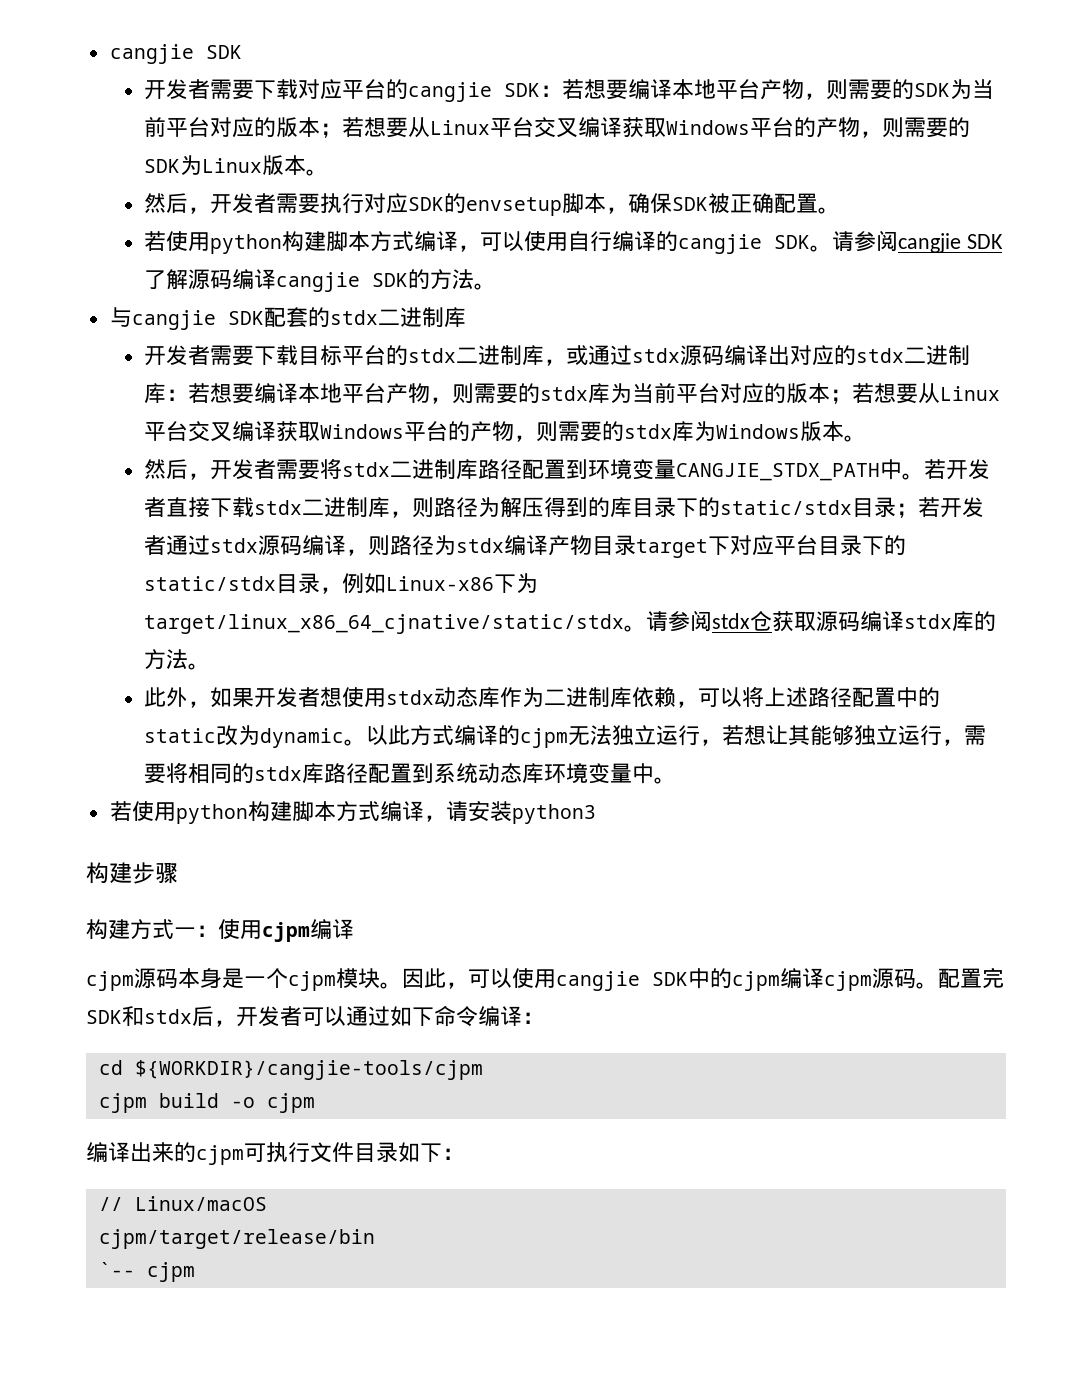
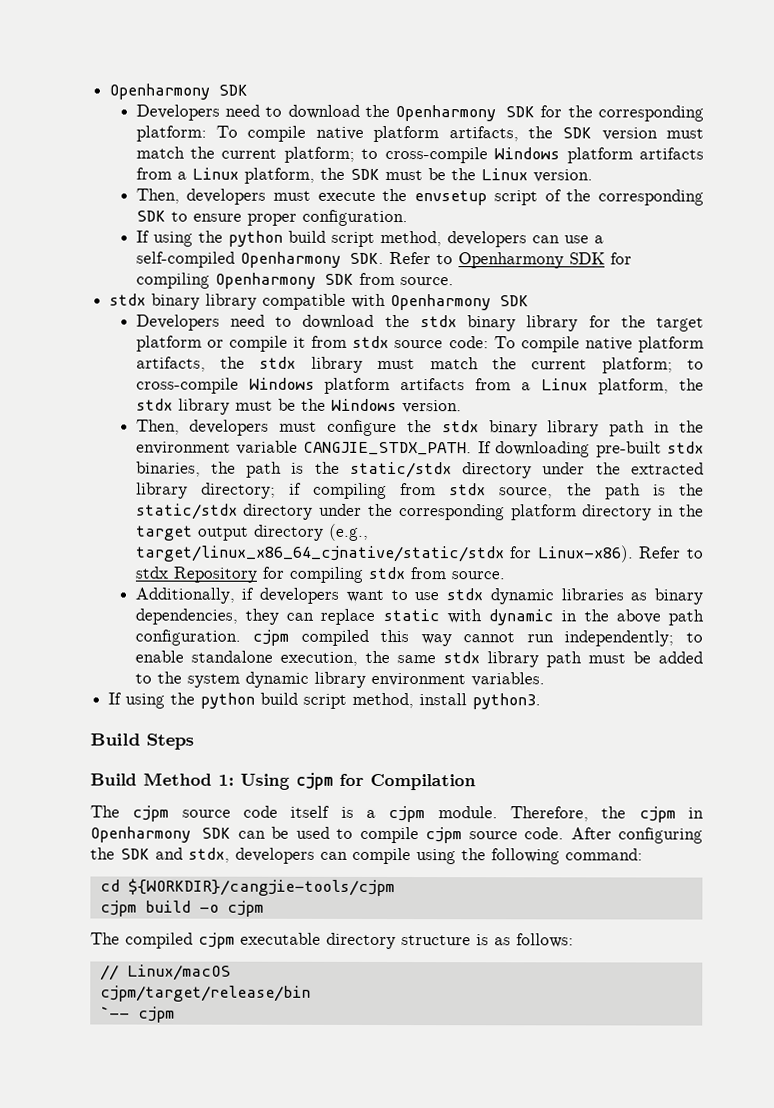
[109,44,242,64] [144,79,995,102] [144,116,971,138] [144,155,329,176] [144,193,841,216] [144,230,1003,254] [144,269,497,292] [109,307,466,330] [144,345,971,366] [144,382,1001,404] [144,421,867,442] [144,458,991,481] [144,497,985,518] [144,535,907,558] [144,573,539,594] [144,610,997,634] [144,649,211,670] [144,686,941,708] [144,725,987,748] [144,762,677,784] [109,801,596,824] [86,862,178,884] [86,919,354,942] [86,967,1004,991] [86,1005,544,1027] cangjie SDK // 开发者需要下载对应平台的cangjie SDK：若想要编译本地平台产物，则需要的SDK为当前平台对应的版本；若想要从Linux平台交叉编译获取Windows平台的产物，则需要的SDK为Linux版本。 // 然后，开发者需要执行对应SDK的envsetup脚本，确保SDK被正确配置。 // 若使用python构建脚本方式编译，可以使用自行编译的cangjie SDK。请参阅cangjie SDK了解源码编译cangjie SDK的方法。 // 与cangjie SDK配套的stdx二进制库 // 开发者需要下载目标平台的stdx二进制库，或通过stdx源码编译出对应的stdx二进制库：若想要编译本地平台产物，则需要的stdx库为当前平台对应的版本；若想要从Linux平台交叉编译获取Windows平台的产物，则需要的stdx库为Windows版本。 // 然后，开发者需要将stdx二进制库路径配置到环境变量CANGJIE_STDX_PATH中。若开发者直接下载stdx二进制库，则路径为解压得到的库目录下的static/stdx目录；若开发者通过stdx源码编译，则路径为stdx编译产物目录target下对应平台目录下的static/stdx目录，例如Linux-x86下为target/linux_x86_64_cjnative/static/stdx。请参阅stdx仓获取源码编译stdx库的方法。 // 此外，如果开发者想使用stdx动态库作为二进制库依赖，可以将上述路径配置中的static改为dynamic。以此方式编译的cjpm无法独立运行，若想让其能够独立运行，需要将相同的stdx库路径配置到系统动态库环境变量中。 // 若使用python构建脚本方式编译，请安装python3 // 构建步骤 // 构建方式一：使用cjpm编译 // cjpm源码本身是一个cjpm模块。因此，可以使用cangjie SDK中的cjpm编译cjpm源码。配置完SDK和stdx后，开发者可以通过如下命令编译： -> [109,83,249,100] [135,104,704,122] [135,125,704,143] [135,146,704,164] [135,167,593,184] [135,188,704,206] [135,209,408,227] [135,230,604,248] [135,251,632,269] [135,272,454,289] [109,293,530,311] [135,314,704,332] [135,335,704,353] [135,356,704,374] [135,377,704,395] [135,398,462,415] [135,419,704,437] [135,440,704,458] [135,461,704,479] [135,482,704,500] [135,503,704,521] [135,523,369,541] [134,545,704,563] [134,566,505,583] [134,587,703,605] [134,608,704,626] [134,629,703,647] [134,650,703,668] [134,671,545,688] [108,692,542,710] [90,733,194,750] [90,772,476,791] [90,805,704,823] [90,826,703,844] [90,847,643,865] Openharmony SDK // Developers need to download the Openharmony SDK for the corresponding platform: To compile native platform artifacts, the SDK version must match the current platform; to cross-compile Windows platform artifacts from a Linux platform, the SDK must be the Linux version. // Then, developers must execute the envsetup script of the corresponding SDK to ensure proper configuration. // If using the python build script method, developers can use a self-compiled Openharmony SDK. Refer to Openharmony SDK for compiling Openharmony SDK from source. // stdx binary library compatible with Openharmony SDK // Developers need to download the stdx binary library for the target platform or compile it from stdx source code: To compile native platform artifacts, the stdx library must match the current platform; to cross-compile Windows platform artifacts from a Linux platform, the stdx library must be the Windows version. // Then, developers must configure the stdx binary library path in the environment variable CANGJIE_STDX_PATH. If downloading pre-built stdx binaries, the path is the static/stdx directory under the extracted library directory; if compiling from stdx source, the path is the static/stdx directory under the corresponding platform directory in the target output directory (e.g., target/linux_x86_64_cjnative/static/stdx for Linux-x86). Refer to stdx Repository for compiling stdx from source. // Additionally, if developers want to use stdx dynamic libraries as binary dependencies, they can replace static with dynamic in the above path configuration. cjpm compiled this way cannot run independently; to enable standalone execution, the same stdx library path must be added to the system dynamic library environment variables. // If using the python build script method, install python3. // Build Steps // Build Method 1: Using cjpm for Compilation // The cjpm source code itself is a cjpm module. Therefore, the cjpm in Openharmony SDK can be used to compile cjpm source code. After configuring the SDK and stdx, developers can compile using the following command:
[86,1142,464,1165] 编译出来的cjpm可执行文件目录如下： -> [90,932,574,950] The compiled cjpm executable directory structure is as follows:

